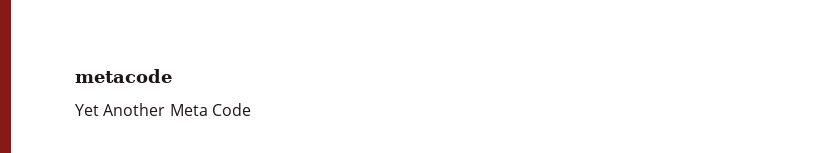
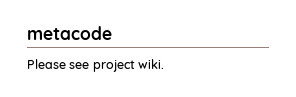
[75,103,251,116] Yet Another Meta Code -> [27,59,165,72] Please see project wiki.

